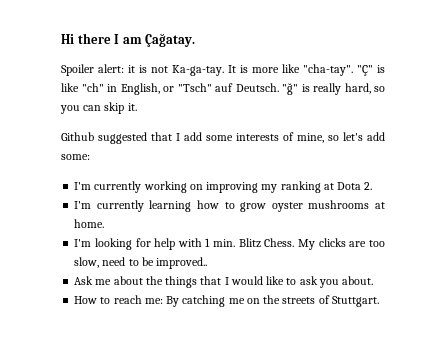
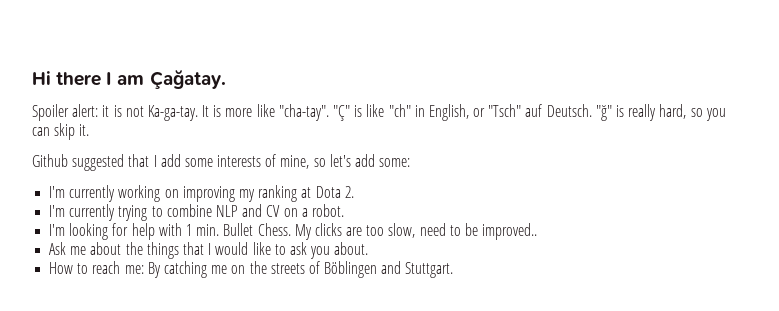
[149,200,385,212] [74,219,105,228] learning how to grow oyster mushrooms at home. -> [118,204,344,221] trying to combine NLP and CV on a robot.
[238,238,261,248] Blitz -> [223,223,254,236] Bullet
(330, 299) none -> [324,261,402,278] Böblingen and

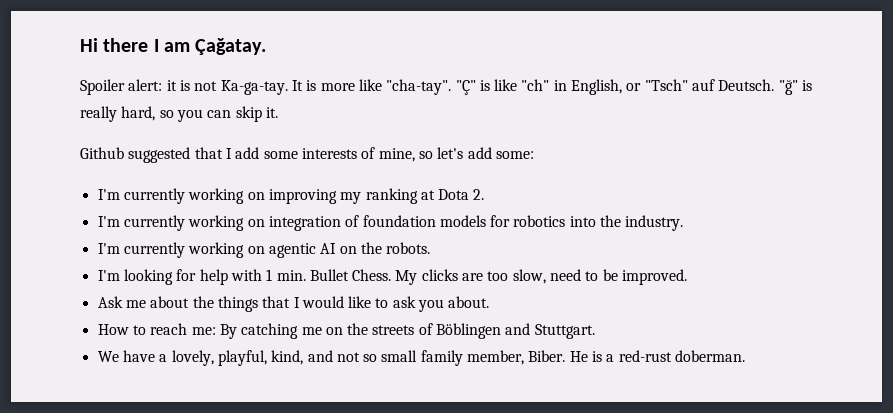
[118,204,344,221] trying to combine NLP and CV on a robot. -> [188,215,684,231] [97,242,431,258] working on integration of foundation models for robotics into the industry. // I'm currently working on agentic AI on the robots.
[482,223,538,240] improved.. -> [622,269,688,285] improved.
(454, 270) none -> [97,350,746,366] // We have a lovely, playful, kind, and not so small family member, Biber. He is a red-rust doberman.

